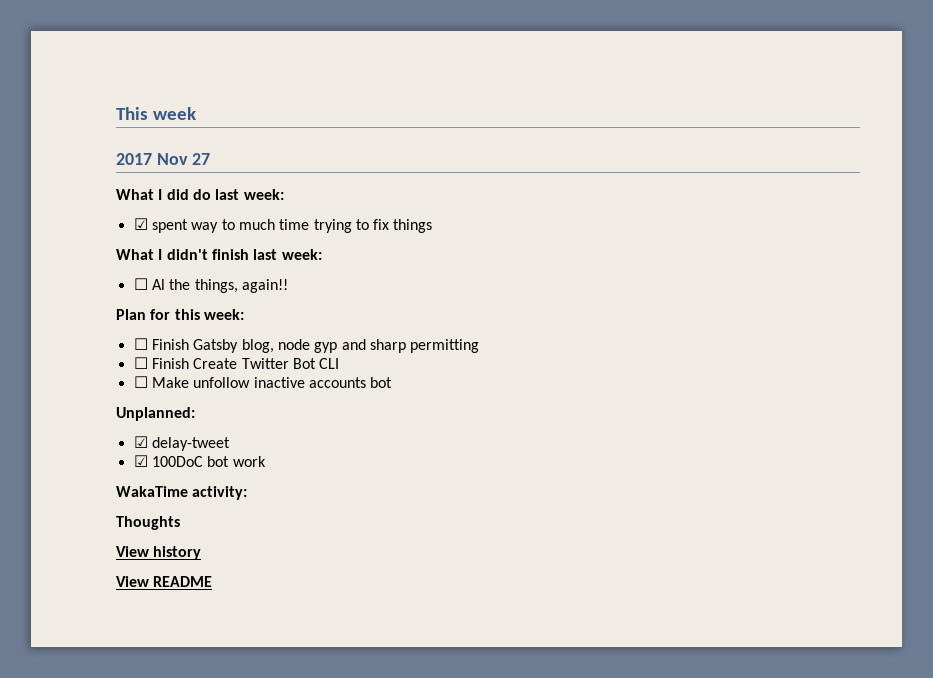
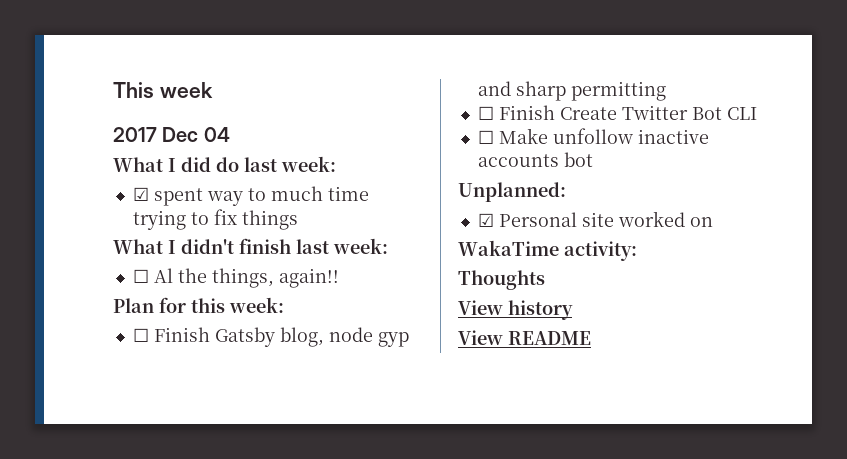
[156,153,211,165] Nov 27 -> [162,127,230,142] Dec 04
[151,437,230,451] [133,455,266,467] delay-tweet // ☑ 100DoC bot work -> [498,211,713,227] Personal site worked on

